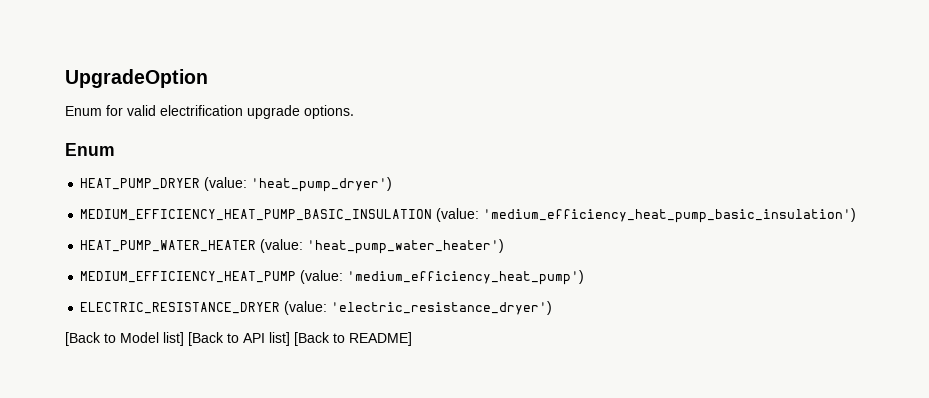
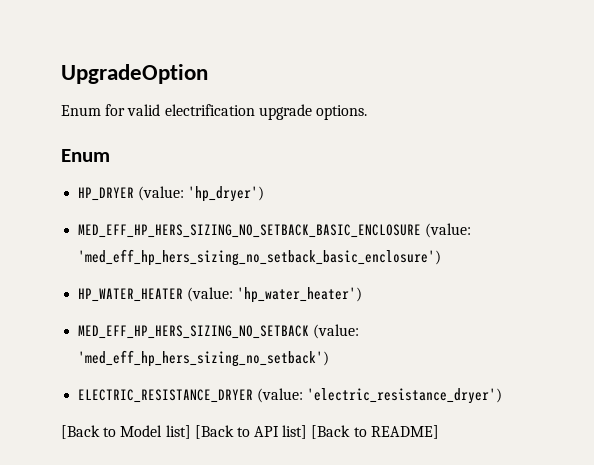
[80,177,393,192] [80,208,857,223] [80,239,505,254] [80,270,585,285] HEAT_PUMP_DRYER (value: 'heat_pump_dryer') // MEDIUM_EFFICIENCY_HEAT_PUMP_BASIC_INSULATION (value: 'medium_efficiency_heat_pump_basic_insulation') // HEAT_PUMP_WATER_HEATER (value: 'heat_pump_water_heater') // MEDIUM_EFFICIENCY_HEAT_PUMP (value: 'medium_efficiency_heat_pump') -> [78,186,265,202] [78,223,472,238] [78,249,442,266] [78,287,363,303] [78,324,360,339] [78,350,330,367] HP_DRYER (value: 'hp_dryer') // MED_EFF_HP_HERS_SIZING_NO_SETBACK_BASIC_ENCLOSURE (value: 'med_eff_hp_hers_sizing_no_setback_basic_enclosure') // HP_WATER_HEATER (value: 'hp_water_heater') // MED_EFF_HP_HERS_SIZING_NO_SETBACK (value: 'med_eff_hp_hers_sizing_no_setback')

